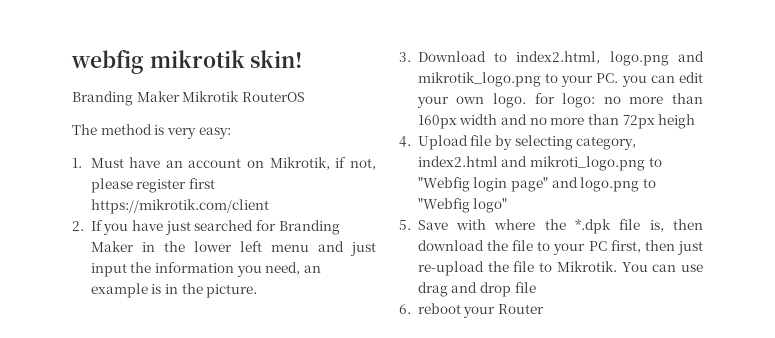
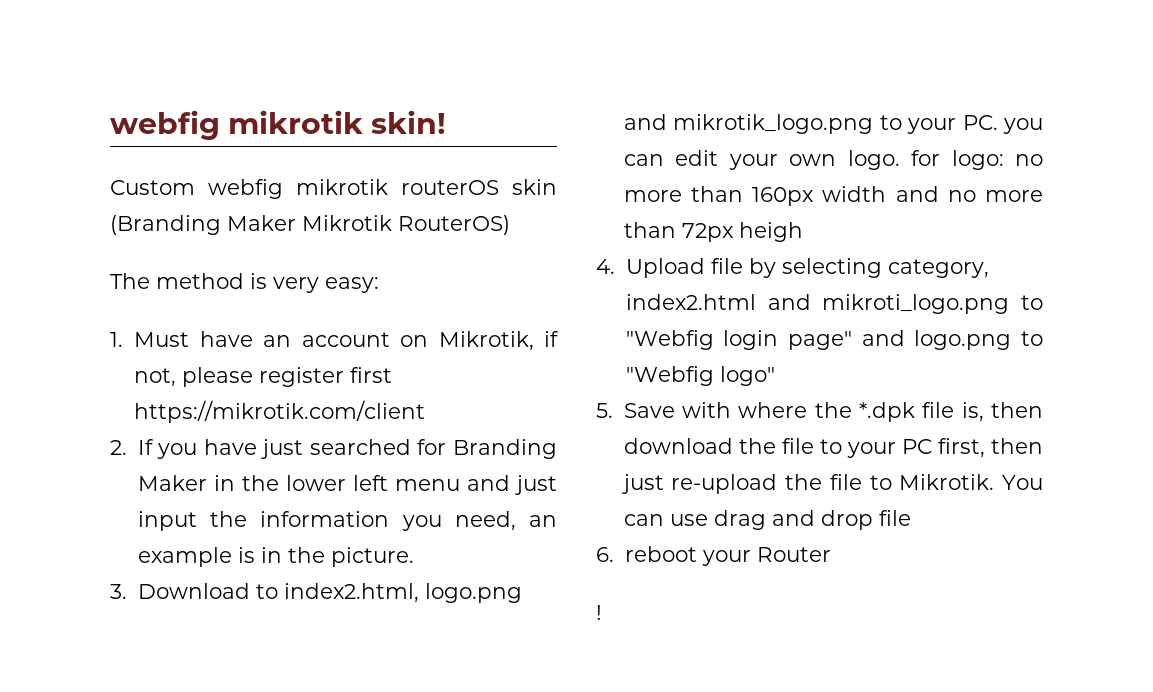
[72,91,133,106] Branding -> [110,179,557,199] [110,215,221,235] Custom webfig mikrotik routerOS skin (Branding
[241,92,305,102] RouterOS -> [398,215,510,235] RouterOS)
(545, 309) none -> [596,605,602,620] // !

